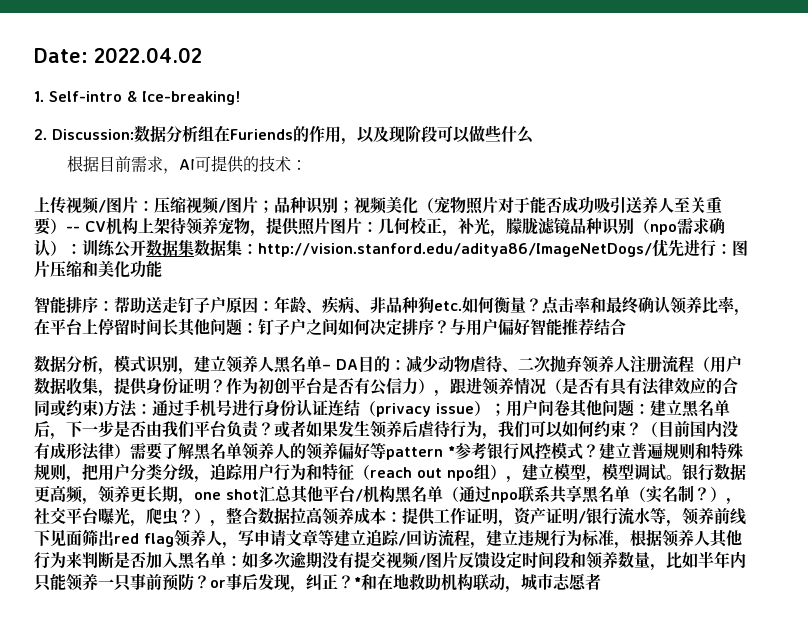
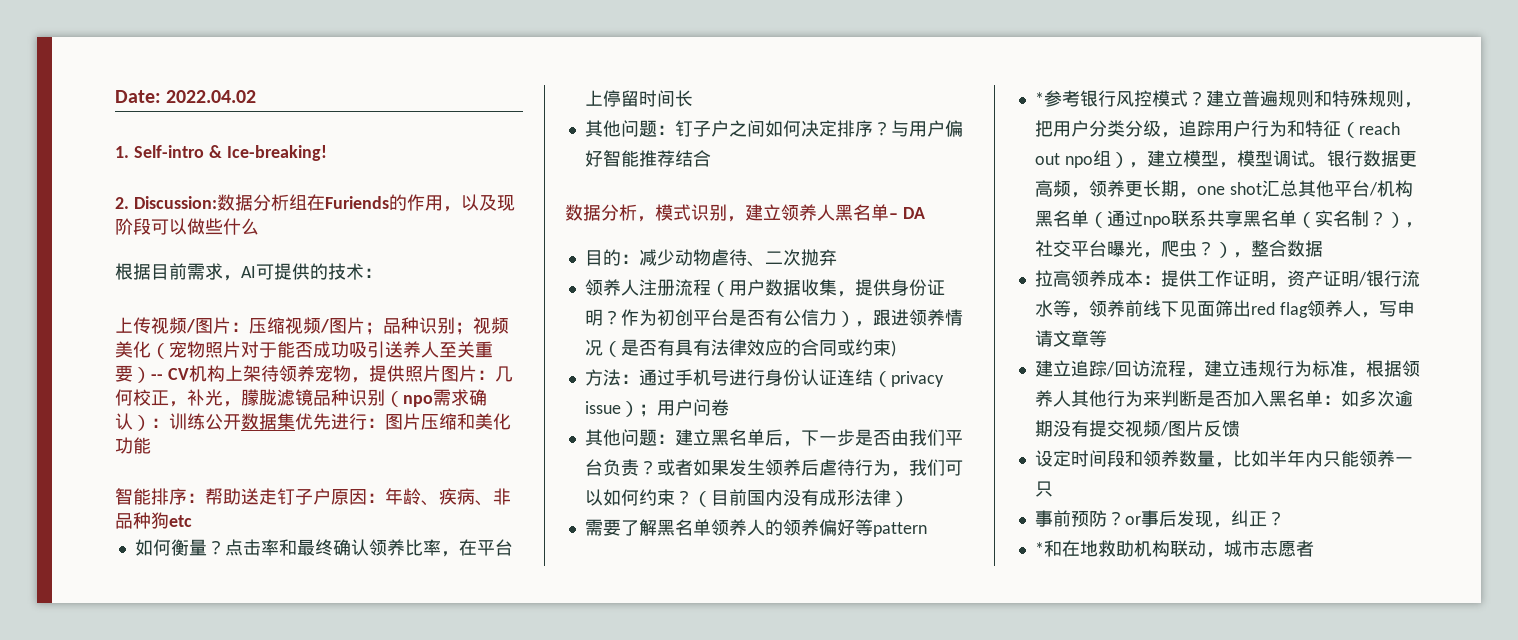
[194,239,652,257] 数据集：http://vision.stanford.edu/aditya86/ImageNetDogs/ -> (295, 421) none
[434,301,462,311] etc. -> [169,515,192,527] etc //
(178, 327) none -> (693, 98) //
(358, 364) none -> (925, 213) //
(582, 363) none -> (837, 257) //
(104, 409) none -> (896, 348) //
(570, 407) none -> (729, 407) //
(130, 451) none -> (909, 499) //
(443, 453) none -> (927, 529) //
(290, 516) none -> (1323, 248) //
(334, 537) none -> (1107, 338) //
(490, 560) none -> (1240, 428) //
(131, 582) none -> (1053, 489) //
(354, 582) none -> (1285, 518) //

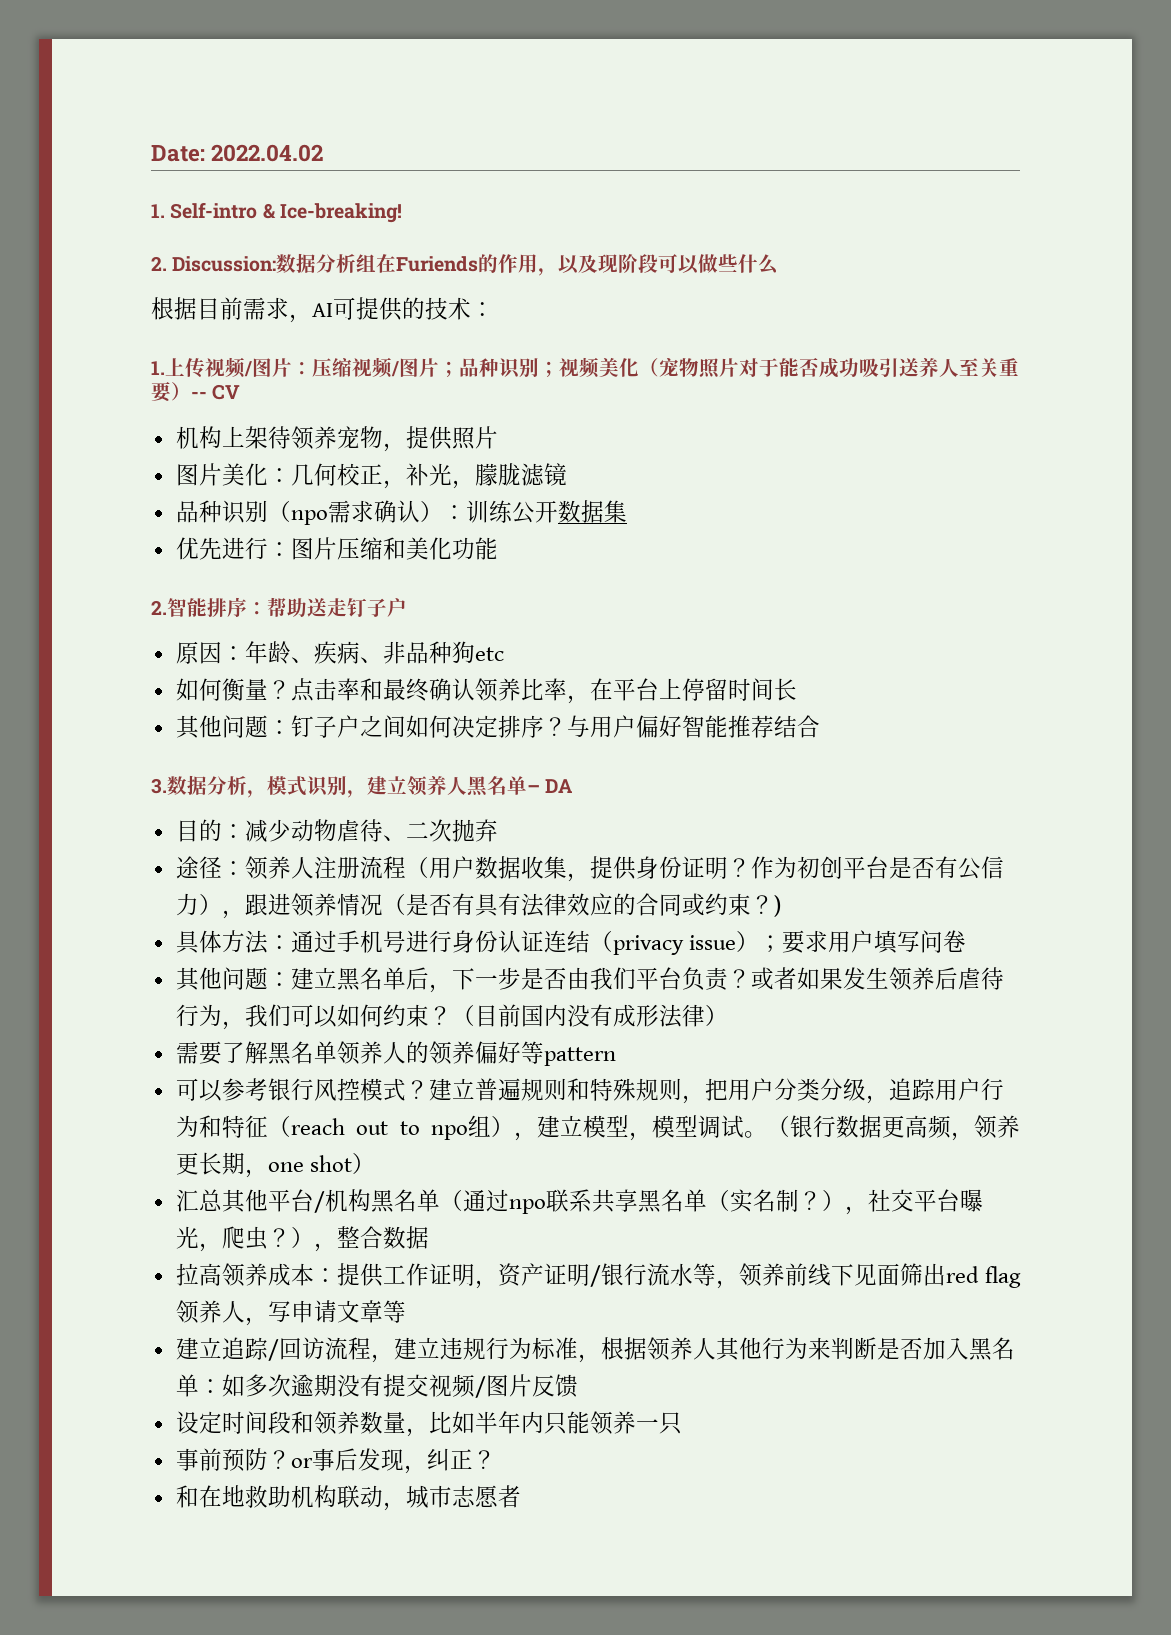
(382, 273) none -> [151,361,165,375] 1.
(189, 374) none -> (241, 392) //
[440,365,477,382] 图片 -> [175,463,268,486] // 图片美化
(313, 397) none -> (567, 474) //
(295, 421) none -> (627, 511) //
(151, 445) none -> [151,600,167,615] 2.
(331, 496) none -> (407, 607) //
(711, 158) none -> [151,778,167,794] 3.
(837, 257) none -> [175,856,245,879] 途径：
[890,340,896,357] ) // -> [750,895,781,917] [175,930,222,954] ？) // 具体
[656,399,693,416] 用户 -> [781,930,920,954] 要求用户填写
[1034,92,1044,105] * -> [175,1078,222,1102] 可以
(1060, 159) none -> [399,1121,420,1135] to
(1327, 165) none -> [767,1115,790,1137] （
(1262, 188) none -> [351,1152,375,1174] ） //
[1034,542,1044,555] * -> (496, 1459) none

